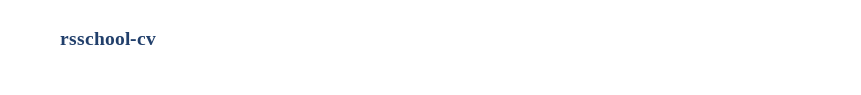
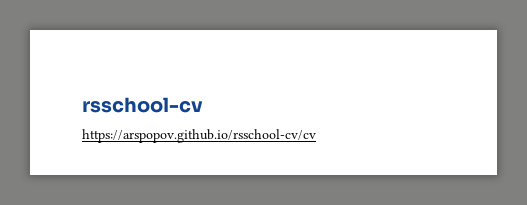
(156, 38) none -> [82,129,316,143] // https://arspopov.github.io/rsschool-cv/cv

